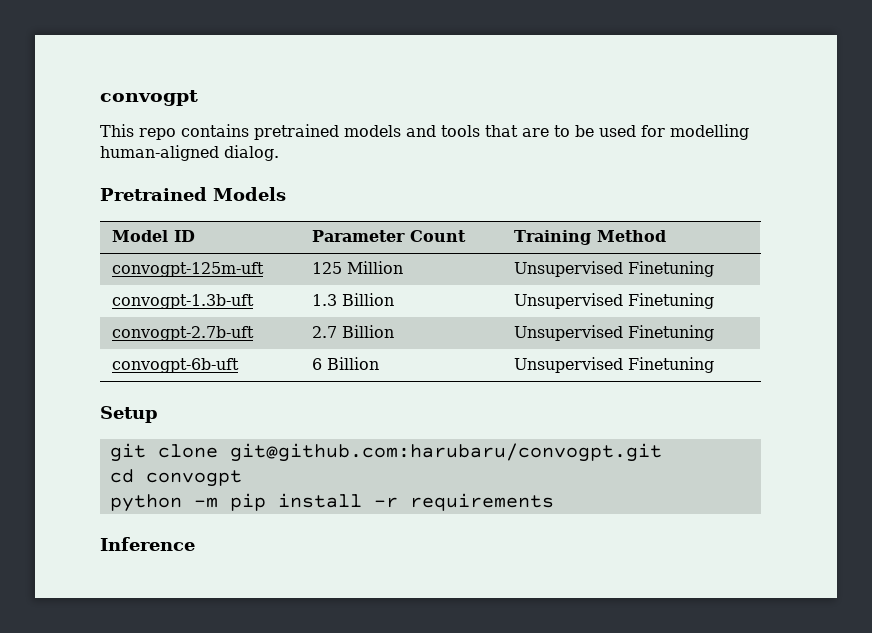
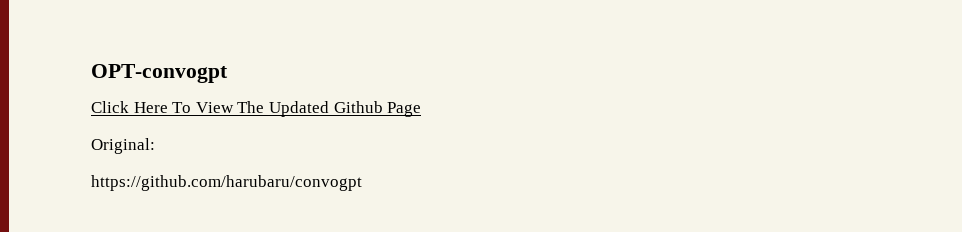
[100,90,198,106] [100,124,749,140] [100,145,279,161] [100,187,286,201] [111,230,195,242] [311,230,466,242] [513,230,666,245] [111,262,264,277] [311,261,403,274] [513,261,714,277] [111,294,254,309] [311,293,394,306] [513,293,714,309] [111,326,254,341] [311,325,394,338] [513,325,714,341] [111,358,239,373] [311,357,379,370] [513,357,714,373] [100,406,158,423] [109,443,662,462] [109,469,242,487] [109,493,554,512] [100,537,195,551] convogpt // This repo contains pretrained models and tools that are to be used for modelling human-aligned dialog. // Pretrained Models // Model ID | Parameter Count | Training Method // convogpt-125m-uft | 125 Million | Unsupervised Finetuning // convogpt-1.3b-uft | 1.3 Billion | Unsupervised Finetuning // convogpt-2.7b-uft | 2.7 Billion | Unsupervised Finetuning // convogpt-6b-uft | 6 Billion | Unsupervised Finetuning // Setup // git clone git@github.com:harubaru/convogpt.git // cd convogpt // python -m pip install -r requirements // Inference -> [91,64,228,83] [91,101,422,117] [91,138,155,154] [91,175,362,191] OPT-convogpt // Click Here To View The Updated Github Page // Original: // https://github.com/harubaru/convogpt

